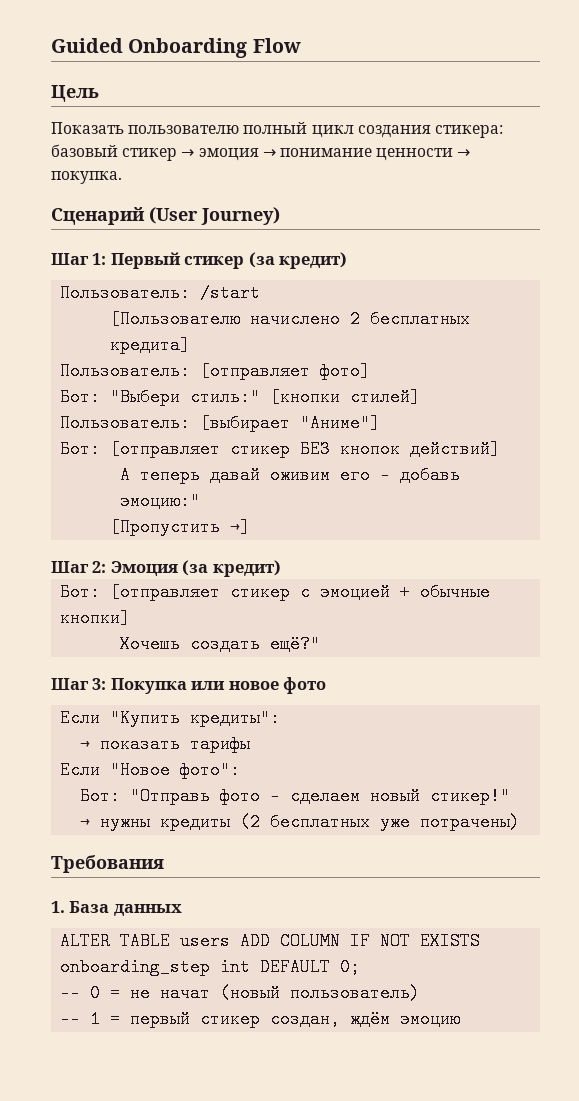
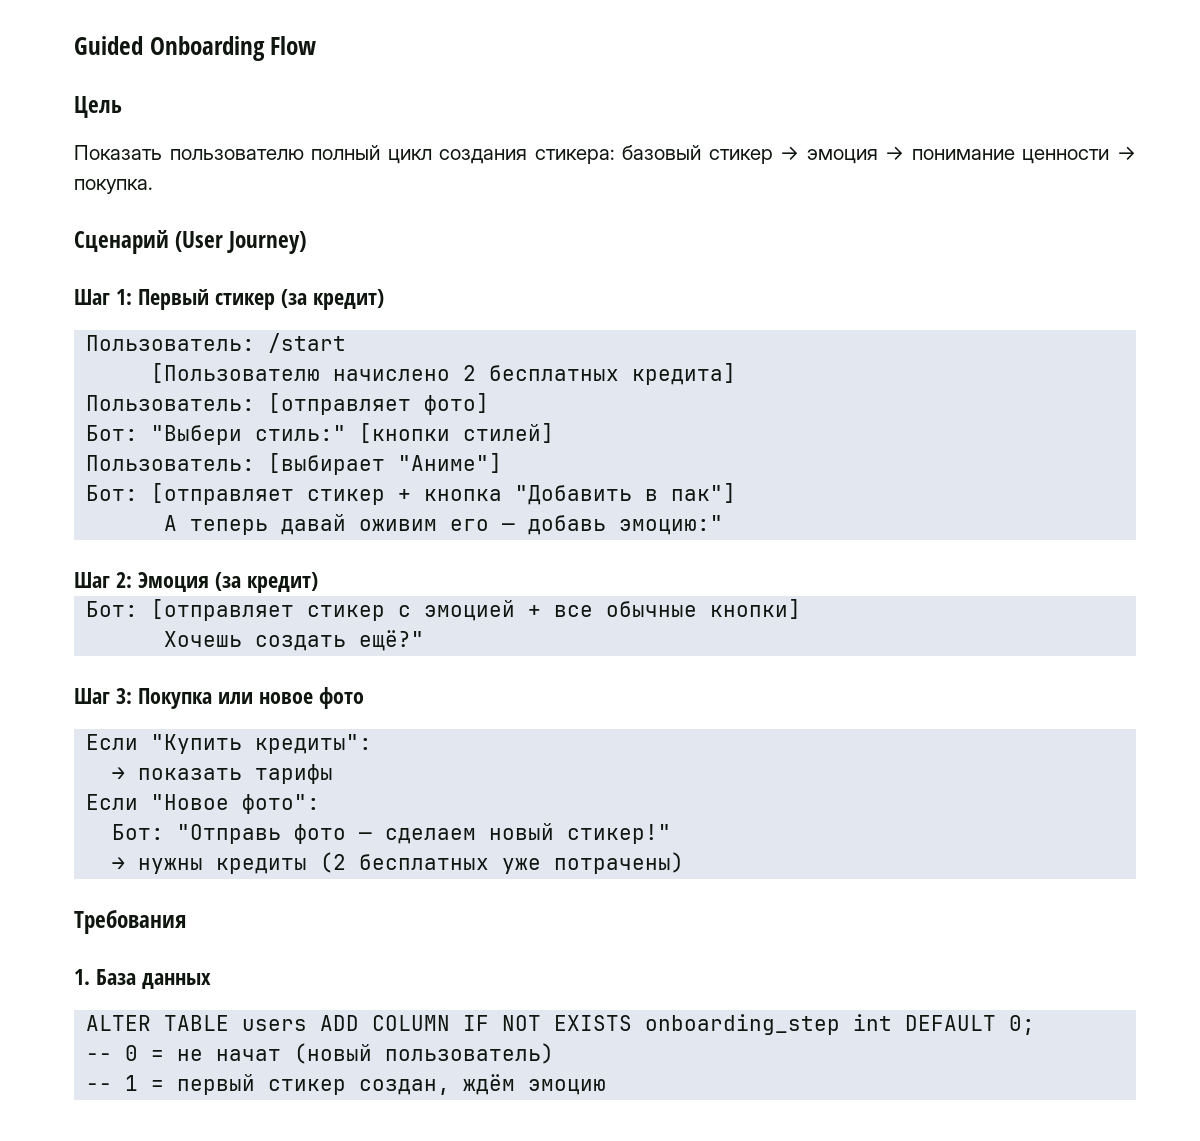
[300,440,501,458] БЕЗ кнопок действий] -> [398,483,737,505] + кнопка "Добавить в пак"]
[110,518,251,536] // [Пропустить →] -> (724, 525) none
(411, 592) none -> [554,605,594,617] все

